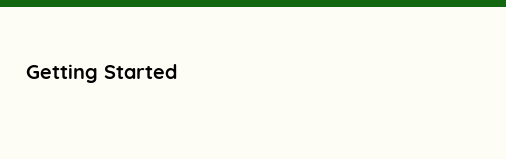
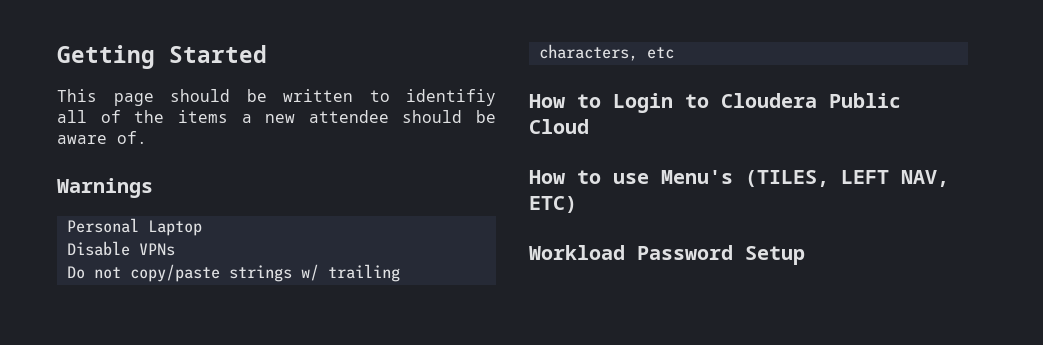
(177, 71) none -> [57,89,496,106] [57,110,496,123] [57,131,147,144] [57,178,153,198] [66,218,202,236] [66,241,175,256] [66,264,400,282] [538,44,674,61] [529,93,901,113] [529,119,589,134] [529,170,949,187] [529,196,577,213] [529,245,805,265] // This page should be written to identifiy all of the items a new attendee should be aware of. // Warnings // Personal Laptop // Disable VPNs // Do not copy/paste strings w/ trailing characters, etc // How to Login to Cloudera Public Cloud // How to use Menu's (TILES, LEFT NAV, ETC) // Workload Password Setup

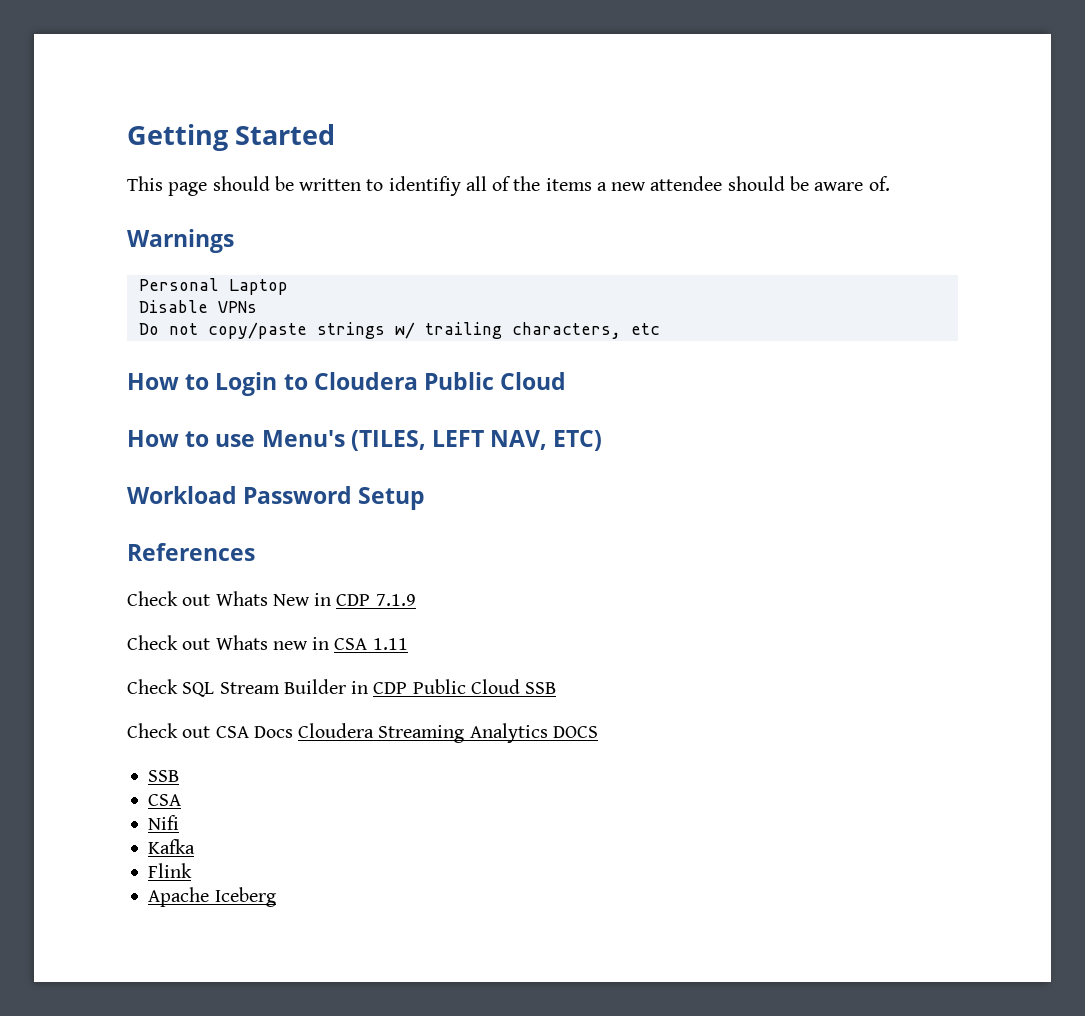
(805, 255) none -> [127,543,255,561] [127,591,416,606] [127,635,408,650] [127,679,557,697] [127,723,598,743] [148,770,180,782] [148,794,182,806] [148,815,180,830] [148,839,196,854] [148,863,193,878] [148,887,276,907] // References // Check out Whats New in CDP 7.1.9 // Check out Whats new in CSA 1.11 // Check SQL Stream Builder in CDP Public Cloud SSB // Check out CSA Docs Cloudera Streaming Analytics DOCS // SSB // CSA // Nifi // Kafka // Flink // Apache Iceberg

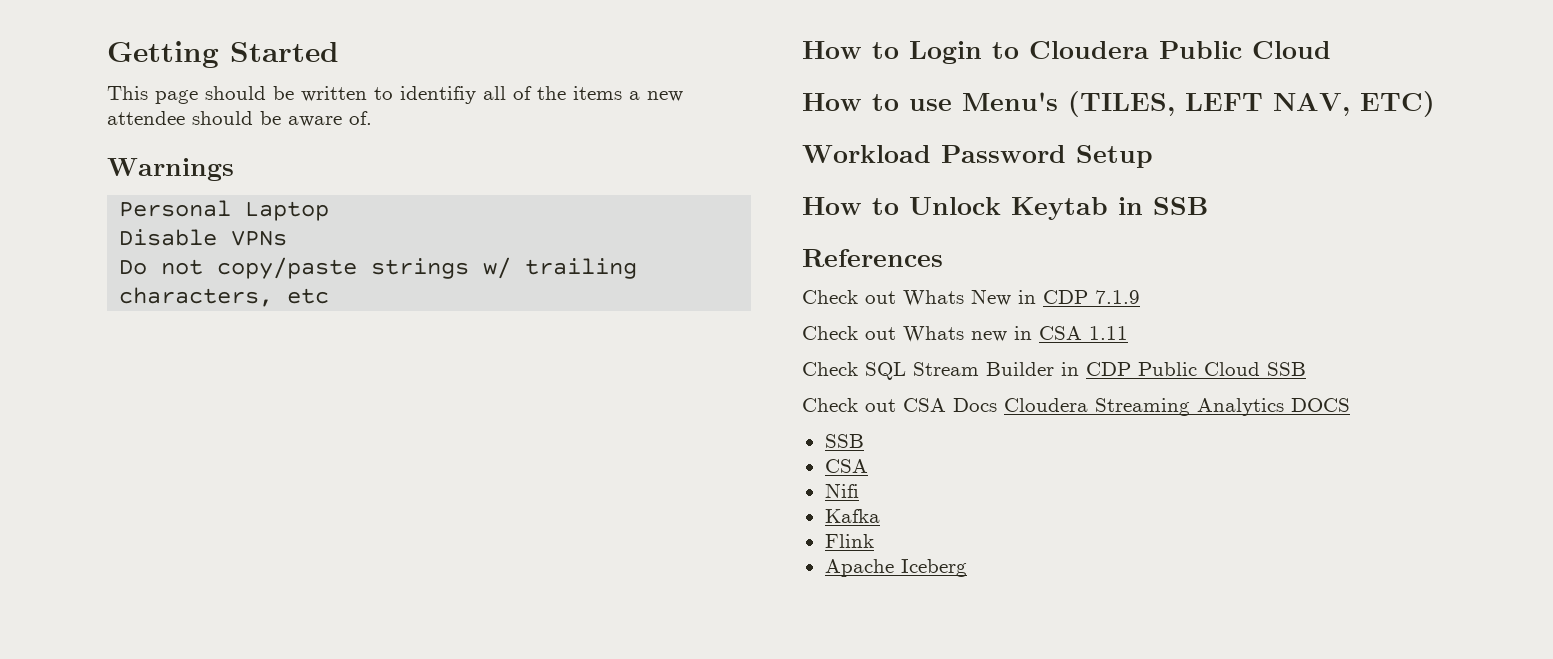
(426, 498) none -> [802,197,1208,220] // How to Unlock Keytab in SSB

